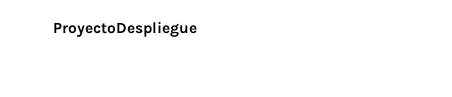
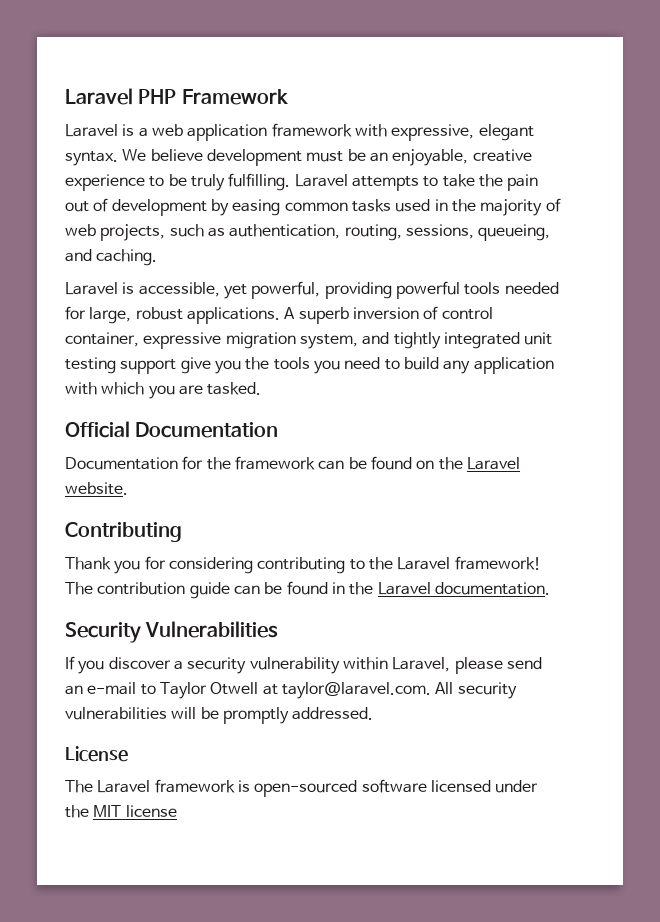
[53,21,197,37] ProyectoDespliegue -> [65,88,288,105] [65,123,534,141] [65,149,532,166] [65,173,539,191] [65,198,561,216] [65,224,551,241] [65,249,158,266] [65,281,559,299] [65,306,493,324] [65,332,553,349] [65,357,554,374] [65,382,262,399] [65,421,279,438] [65,456,520,470] [65,482,128,495] [65,522,182,542] [65,556,541,574] [65,581,550,599] [65,621,279,643] [65,656,542,674] [65,682,517,699] [65,707,374,724] [65,746,128,762] [65,779,539,797] [65,805,177,818] Laravel PHP Framework // Laravel is a web application framework with expressive, elegant syntax. We believe development must be an enjoyable, creative experience to be truly fulfilling. Laravel attempts to take the pain out of development by easing common tasks used in the majority of web projects, such as authentication, routing, sessions, queueing, and caching. // Laravel is accessible, yet powerful, providing powerful tools needed for large, robust applications. A superb inversion of control container, expressive migration system, and tightly integrated unit testing support give you the tools you need to build any application with which you are tasked. // Official Documentation // Documentation for the framework can be found on the Laravel website. // Contributing // Thank you for considering contributing to the Laravel framework! The contribution guide can be found in the Laravel documentation. // Security Vulnerabilities // If you discover a security vulnerability within Laravel, please send an e-mail to Taylor Otwell at taylor@laravel.com. All security vulnerabilities will be promptly addressed. // License // The Laravel framework is open-sourced software licensed under the MIT license

